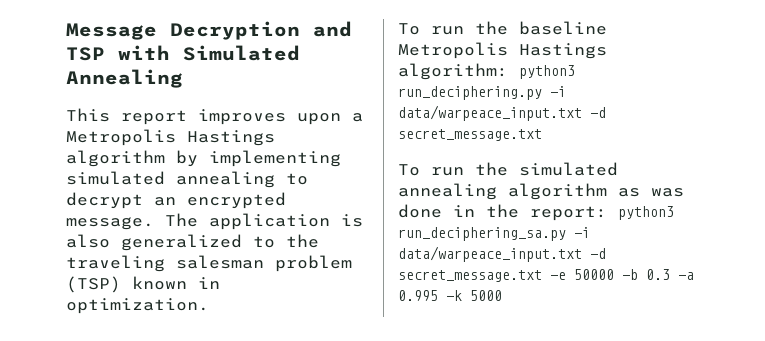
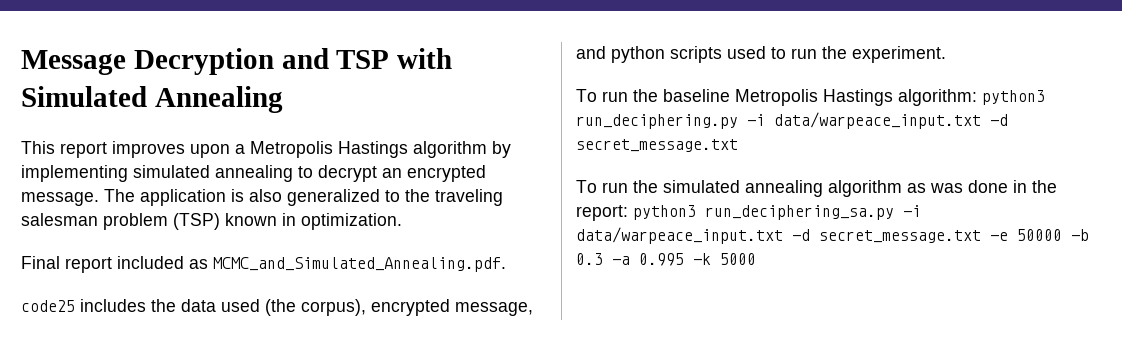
(209, 306) none -> [21,256,506,273] [21,299,533,316] [576,46,946,63] // Final report included as MCMC_and_Simulated_Annealing.pdf. // code25 includes the data used (the corpus), encrypted message, and python scripts used to run the experiment.

